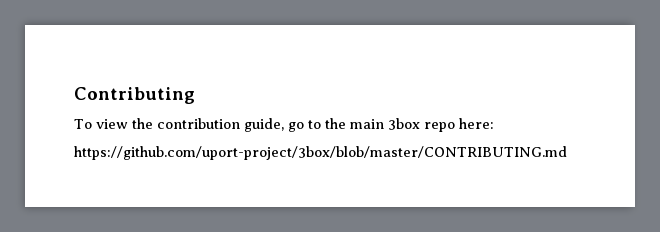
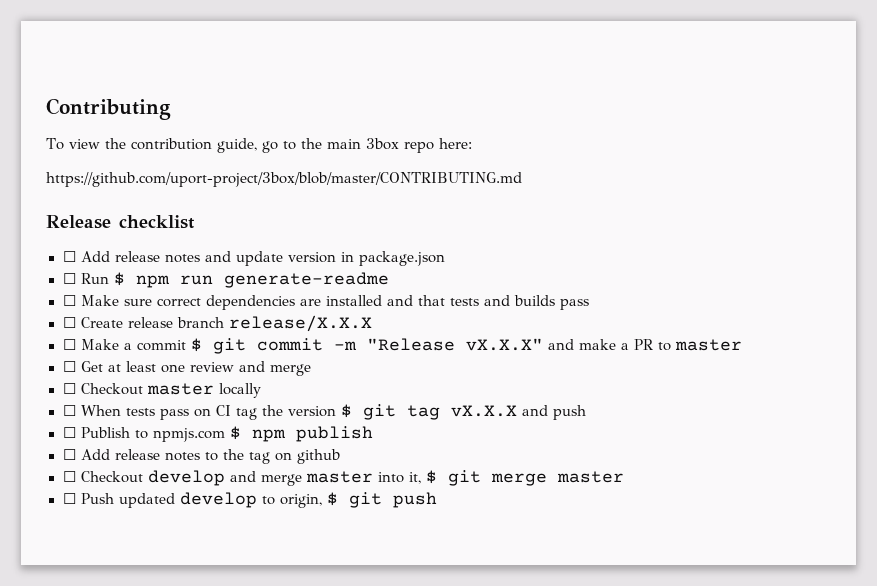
(567, 153) none -> [46,215,195,229] [62,251,445,266] [62,272,389,288] [62,295,589,310] [62,315,372,332] [62,338,742,354] [62,361,311,376] [62,383,261,398] [62,404,586,420] [62,426,373,442] [62,449,340,464] [62,470,624,486] [62,492,437,508] // Release checklist // ☐ Add release notes and update version in package.json // ☐ Run $ npm run generate-readme // ☐ Make sure correct dependencies are installed and that tests and builds pass // ☐ Create release branch release/X.X.X // ☐ Make a commit $ git commit -m "Release vX.X.X" and make a PR to master // ☐ Get at least one review and merge // ☐ Checkout master locally // ☐ When tests pass on CI tag the version $ git tag vX.X.X and push // ☐ Publish to npmjs.com $ npm publish // ☐ Add release notes to the tag on github // ☐ Checkout develop and merge master into it, $ git merge master // ☐ Push updated develop to origin, $ git push

